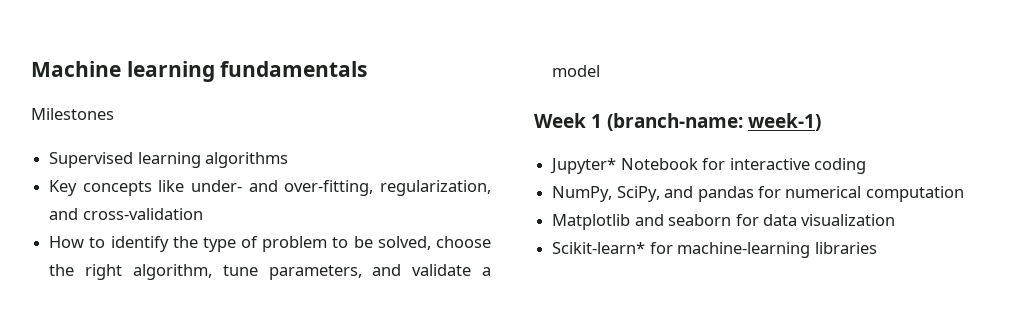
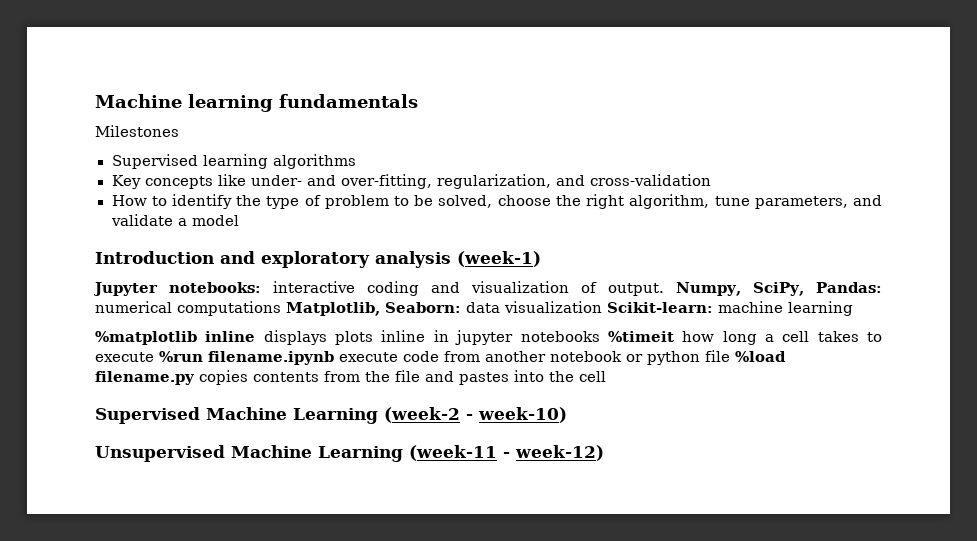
[534,113,822,131] [550,158,866,174] [552,186,964,202] [552,214,896,230] [552,242,877,258] Week 1 (branch-name: week-1) // Jupyter* Notebook for interactive coding // NumPy, SciPy, and pandas for numerical computation // Matplotlib and seaborn for data visualization // Scikit-learn* for machine-learning libraries -> [95,251,541,268] [93,281,882,296] [95,301,853,316] [95,330,883,345] [95,350,786,365] [95,370,606,385] [95,407,567,424] [95,445,604,462] Introduction and exploratory analysis (week-1) // Jupyter notebooks: interactive coding and visualization of output. Numpy, SciPy, Pandas: numerical computations Matplotlib, Seaborn: data visualization Scikit-learn: machine learning // %matplotlib inline displays plots inline in jupyter notebooks %timeit how long a cell takes to execute %run filename.ipynb execute code from another notebook or python file %load filename.py copies contents from the file and pastes into the cell // Supervised Machine Learning (week-2 - week-10) // Unsupervised Machine Learning (week-11 - week-12)

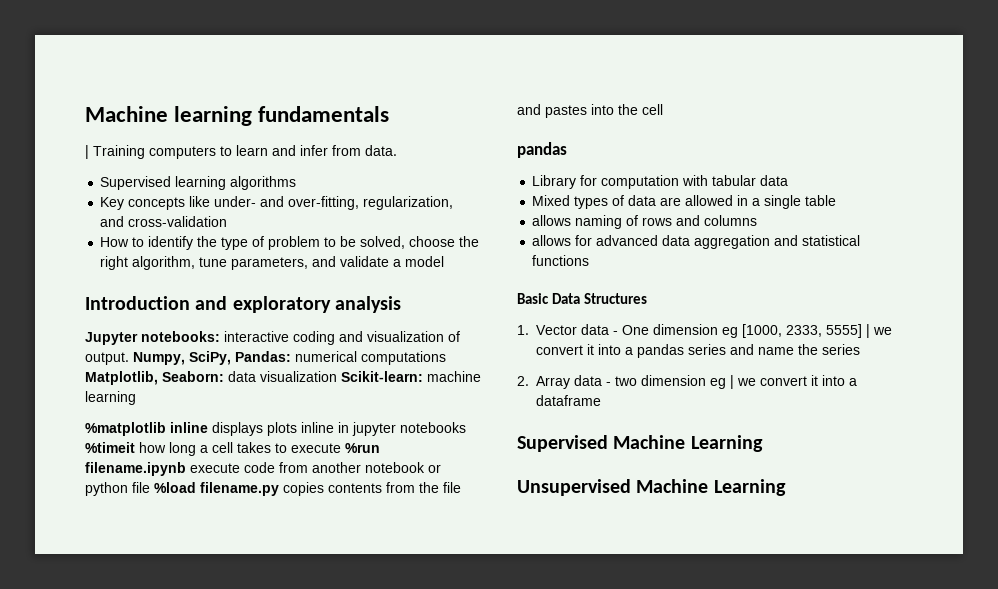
[95,125,179,137] Milestones -> [85,145,397,159] | Training computers to learn and infer from data.
[457,251,541,267] (week-1) -> (402, 304) none
(606, 376) none -> [517,142,567,158] [532,175,789,189] [532,195,837,209] [532,215,758,229] [532,235,861,249] [532,255,590,266] [517,293,648,304] [517,324,892,338] [536,344,860,358] [517,375,857,389] [536,395,601,406] // pandas // Library for computation with tabular data // Mixed types of data are allowed in a single table // allows naming of rows and columns // allows for advanced data aggregation and statistical functions // Basic Data Structures // 1. Vector data - One dimension eg [1000, 2333, 5555] | we convert it into a pandas series and name the series // 2. Array data - two dimension eg | we convert it into a dataframe
[384,407,567,423] (week-2 - week-10) -> (763, 443) none
[409,445,604,461] (week-11 - week-12) -> (786, 487) none

